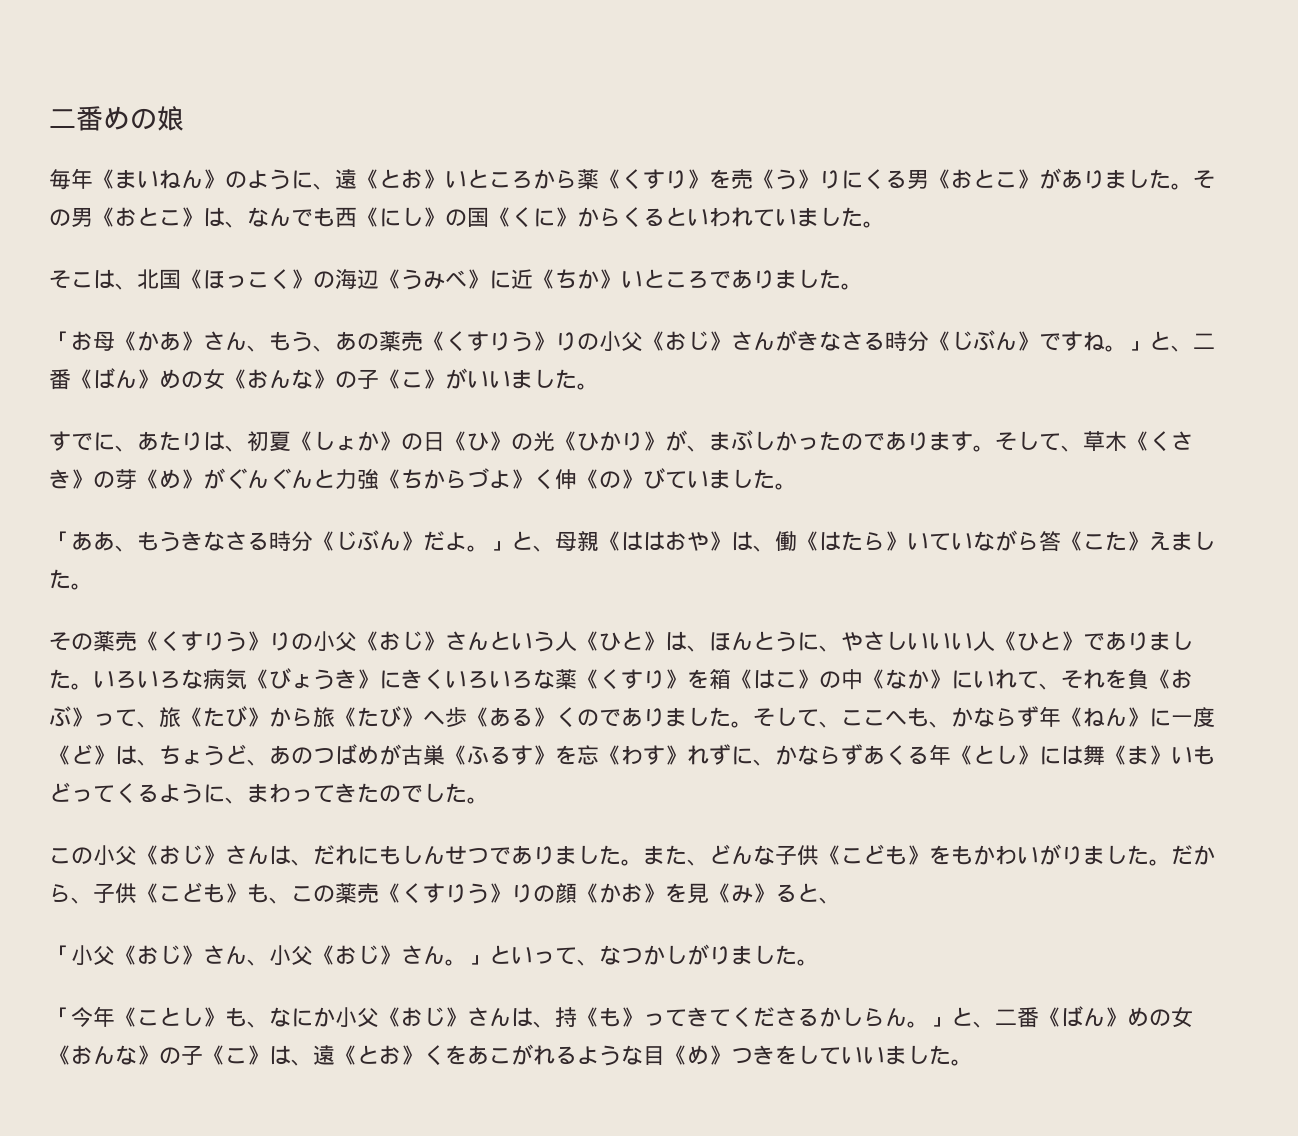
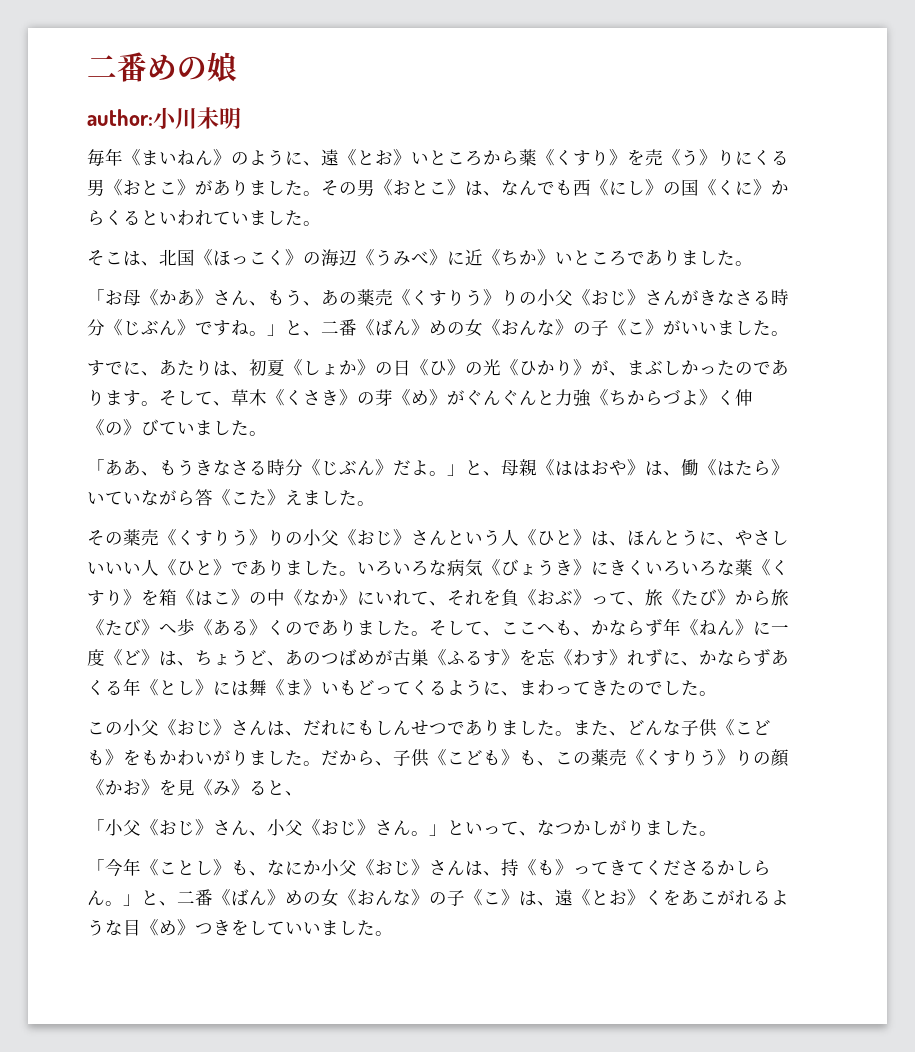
(184, 118) none -> [87,107,241,129] // author:小川未明

